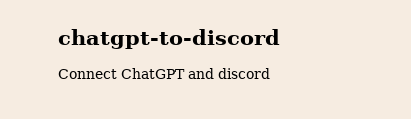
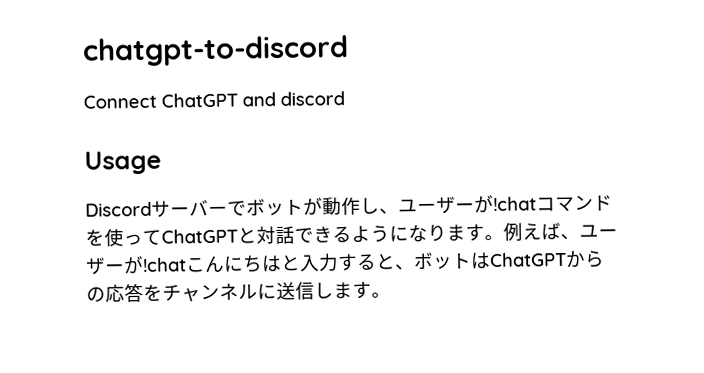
(270, 73) none -> [84,150,162,175] [85,194,613,218] [85,222,618,247] [85,250,605,275] [86,281,391,303] // Usage // Discordサーバーでボットが動作し、ユーザーが!chatコマンドを使ってChatGPTと対話できるようになります。例えば、ユーザーが!chatこんにちはと入力すると、ボットはChatGPTからの応答をチャンネルに送信します。

